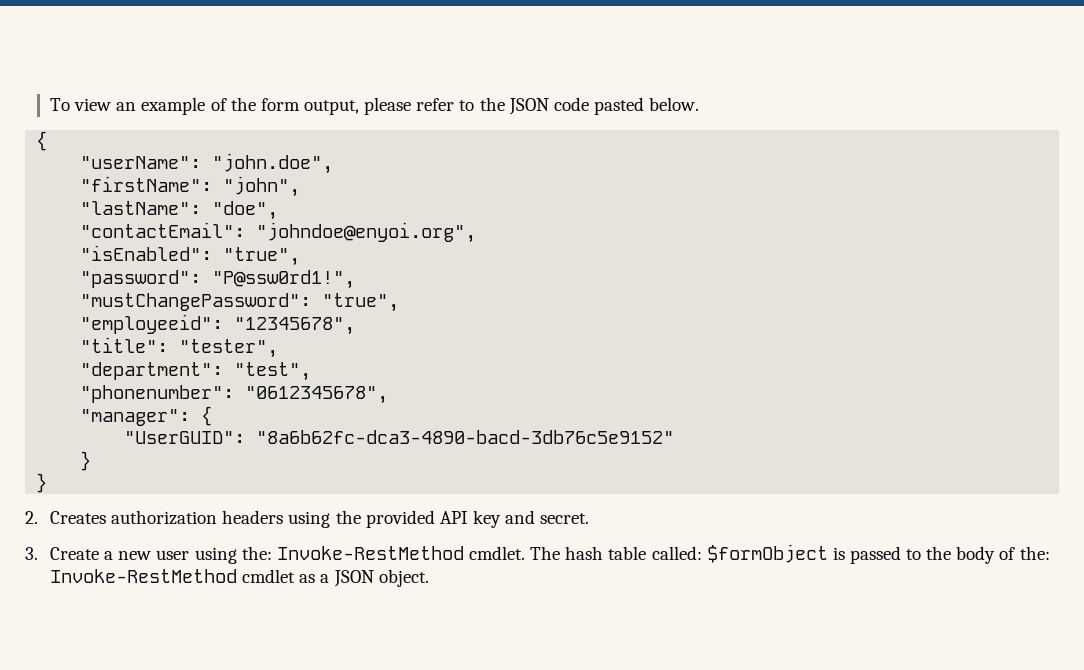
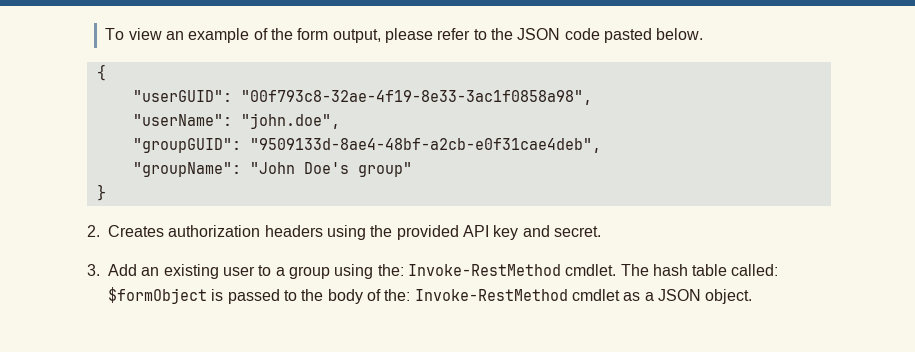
(48, 141) none -> [132,90,592,105] // "userGUID": "00f793c8-32ae-4f19-8e33-3ac1f0858a98",
[80,176,301,197] [80,201,279,220] [80,222,477,243] [80,245,301,266] [80,270,356,289] [80,293,400,312] [80,314,356,335] [80,337,279,358] [80,362,312,381] [80,385,389,404] [80,406,213,426] [124,430,675,444] [80,451,92,471] "firstName": "john", // "lastName": "doe", // "contactEmail": "johndoe@enyoi.org", // "isEnabled": "true", // "password": "P@ssw0rd1!", // "mustChangePassword": "true", // "employeeid": "12345678", // "title": "tester", // "department": "test", // "phonenumber": "0612345678", // "manager": { // "UserGUID": "8a6b62fc-dca3-4890-bacd-3db76c5e9152" // } -> [132,138,601,153] [132,162,412,177] "groupGUID": "9509133d-8ae4-48bf-a2cb-e0f31cae4deb", // "groupName": "John Doe's group"
[50,547,190,560] Create a new user -> [108,264,330,279] Add an existing user to a group

